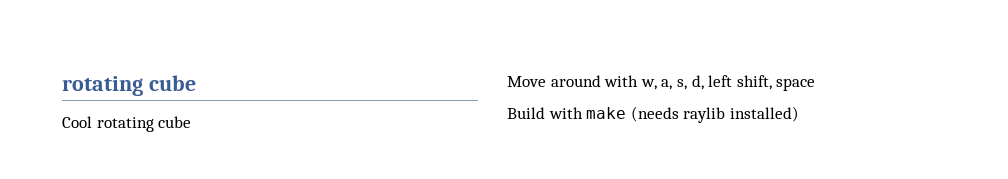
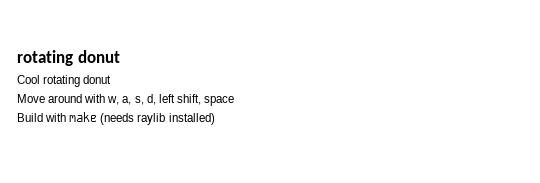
[62,75,196,96] rotating cube -> [17,50,120,66] rotating donut
[158,116,192,128] cube -> [83,75,112,84] donut

